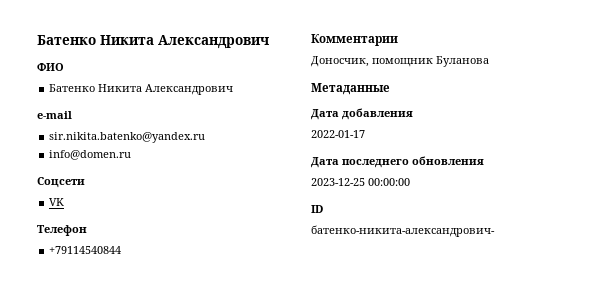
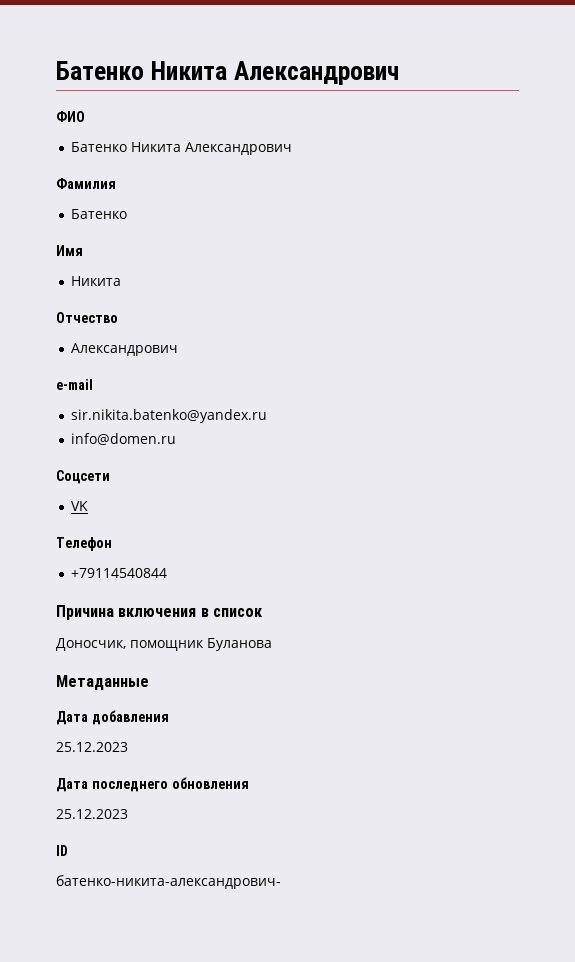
(234, 89) none -> [56,178,116,189] [71,209,128,219] [56,245,83,256] [71,276,122,286] [56,312,118,323] [71,343,179,356] // Фамилия // Батенко // Имя // Никита // Отчество // Александрович
[311,34,398,46] Комментарии -> [56,605,263,620] Причина включения в список
[311,130,365,138] 2022-01-17 -> [56,742,128,752] 25.12.2023
[311,178,410,186] 2023-12-25 00:00:00 -> [56,809,128,819] 25.12.2023

